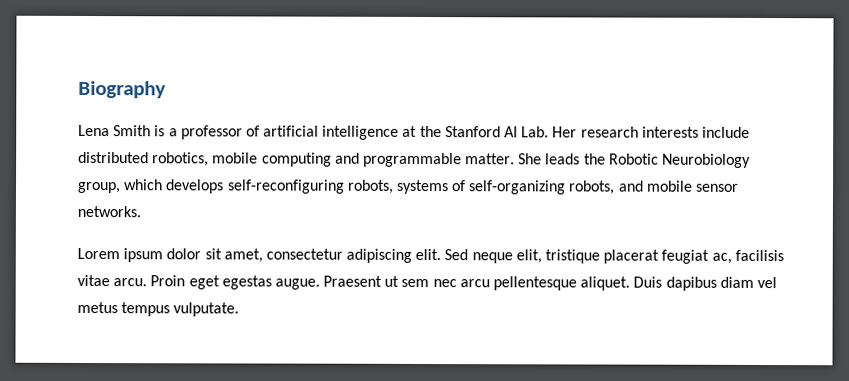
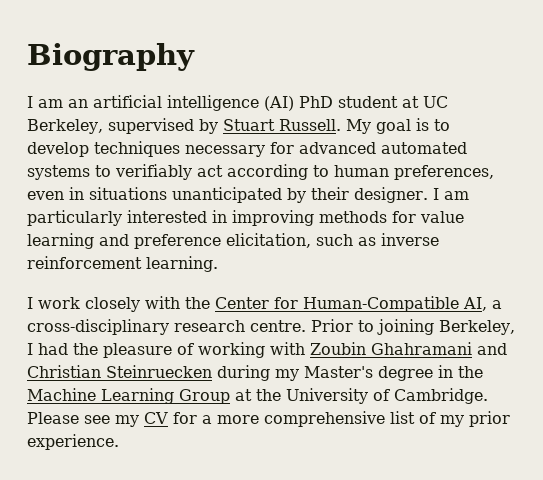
[78,124,750,140] [78,151,752,168] [77,179,740,195] [77,205,141,218] [77,247,784,264] [77,274,777,291] [77,301,240,317] Lena Smith is a professor of artificial intelligence at the Stanford AI Lab. Her research interests include distributed robotics, mobile computing and programmable matter. She leads the Robotic Neurobiology group, which develops self-reconfiguring robots, systems of self-organizing robots, and mobile sensor networks. // Lorem ipsum dolor sit amet, consectetur adipiscing elit. Sed neque elit, tristique placerat feugiat ac, facilisis vitae arcu. Proin eget egestas augue. Praesent ut sem nec arcu pellentesque aliquet. Duis dapibus diam vel metus tempus vulputate. -> [27,95,448,111] [27,118,450,134] [27,141,467,157] [27,164,494,180] [27,187,469,203] [27,210,464,226] [27,233,439,249] [27,256,218,272] [27,296,502,312] [27,319,515,335] [27,342,507,358] [27,365,483,381] [27,388,488,404] [27,411,510,427] [27,434,119,450] I am an artificial intelligence (AI) PhD student at UC Berkeley, supervised by Stuart Russell. My goal is to develop techniques necessary for advanced automated systems to verifiably act according to human preferences, even in situations unanticipated by their designer. I am particularly interested in improving methods for value learning and preference elicitation, such as inverse reinforcement learning. // I work closely with the Center for Human-Compatible AI, a cross-disciplinary research centre. Prior to joining Berkeley, I had the pleasure of working with Zoubin Ghahramani and Christian Steinruecken during my Master's degree in the Machine Learning Group at the University of Cambridge. Please see my CV for a more comprehensive list of my prior experience.

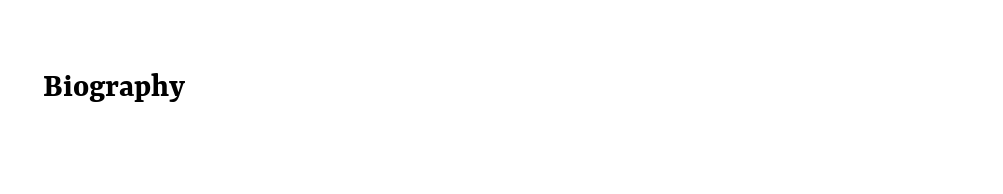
[27,95,448,111] [27,118,450,134] [27,141,467,157] [27,164,494,180] [27,187,469,203] [27,210,464,226] [27,233,439,249] [27,256,218,272] [27,296,502,312] [27,319,515,335] [27,342,507,358] [27,365,483,381] [27,388,488,404] [27,411,510,427] [27,434,119,450] // I am an artificial intelligence (AI) PhD student at UC Berkeley, supervised by Stuart Russell. My goal is to develop techniques necessary for advanced automated systems to verifiably act according to human preferences, even in situations unanticipated by their designer. I am particularly interested in improving methods for value learning and preference elicitation, such as inverse reinforcement learning. // I work closely with the Center for Human-Compatible AI, a cross-disciplinary research centre. Prior to joining Berkeley, I had the pleasure of working with Zoubin Ghahramani and Christian Steinruecken during my Master's degree in the Machine Learning Group at the University of Cambridge. Please see my CV for a more comprehensive list of my prior experience. -> (185, 87) none

